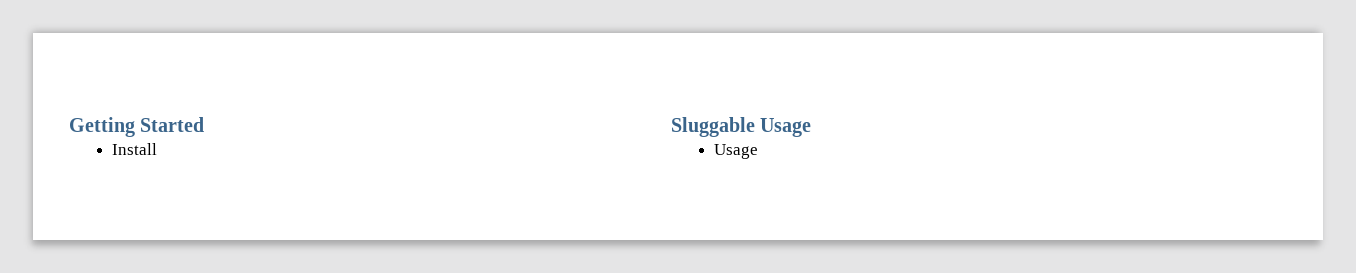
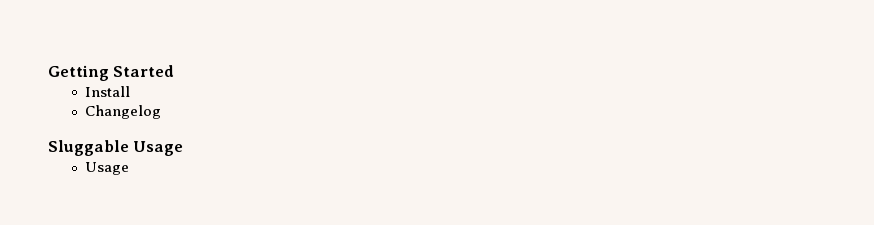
(157, 149) none -> [85,105,162,119] // Changelog

